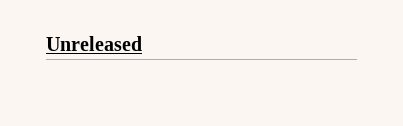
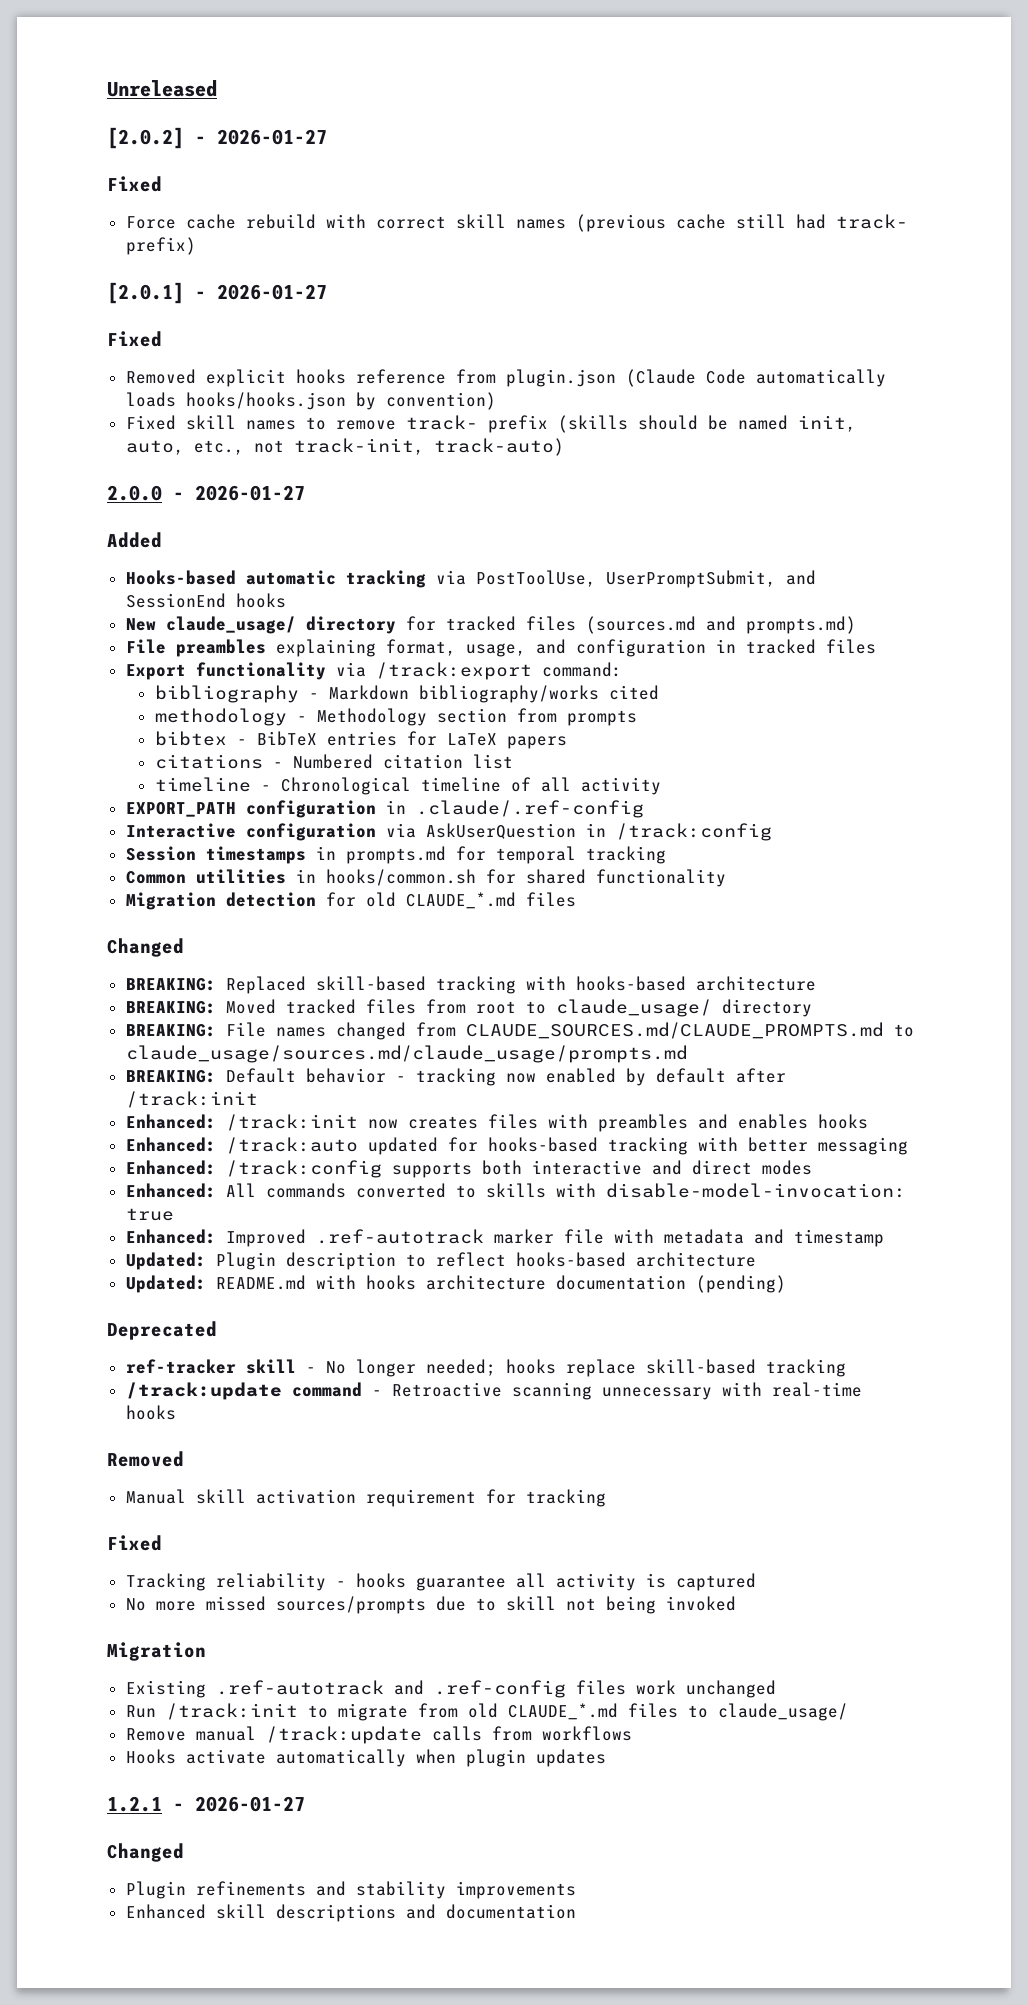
(142, 43) none -> [107,127,327,149] [107,176,162,192] [125,214,908,232] [125,237,196,255] [107,282,327,304] [107,331,162,347] [125,369,886,387] [125,392,496,410] [125,415,856,433] [125,438,564,456] [107,485,305,501] [107,532,162,548] [125,570,816,588] [125,593,286,608] [125,616,856,634] [125,639,876,657] [125,662,622,680] [154,685,659,703] [154,708,637,726] [154,731,567,749] [154,754,513,769] [154,777,661,795] [125,800,644,818] [125,823,772,841] [125,846,666,864] [125,869,726,887] [125,892,576,910] [107,938,184,957] [125,976,816,994] [125,999,812,1017] [125,1022,914,1040] [125,1045,688,1063] [125,1068,786,1086] [125,1091,258,1108] [125,1114,868,1132] [125,1137,908,1155] [125,1160,812,1178] [125,1183,906,1198] [125,1208,174,1221] [125,1229,884,1247] [125,1252,756,1270] [125,1275,786,1293] [107,1321,217,1340] [125,1359,846,1377] [125,1382,862,1400] [125,1405,176,1420] [107,1451,184,1467] [125,1489,606,1507] [107,1535,162,1551] [125,1573,756,1591] [125,1596,736,1614] [107,1642,206,1661] [125,1680,776,1698] [125,1703,848,1721] [125,1726,632,1744] [125,1749,606,1767] [107,1796,305,1812] [107,1843,184,1862] [125,1881,576,1899] [125,1904,576,1922] // [2.0.2] - 2026-01-27 // Fixed // Force cache rebuild with correct skill names (previous cache still had track- prefix) // [2.0.1] - 2026-01-27 // Fixed // Removed explicit hooks reference from plugin.json (Claude Code automatically loads hooks/hooks.json by convention) // Fixed skill names to remove track- prefix (skills should be named init, auto, etc., not track-init, track-auto) // 2.0.0 - 2026-01-27 // Added // Hooks-based automatic tracking via PostToolUse, UserPromptSubmit, and SessionEnd hooks // New claude_usage/ directory for tracked files (sources.md and prompts.md) // File preambles explaining format, usage, and configuration in tracked files // Export functionality via /track:export command: // bibliography - Markdown bibliography/works cited // methodology - Methodology section from prompts // bibtex - BibTeX entries for LaTeX papers // citations - Numbered citation list // timeline - Chronological timeline of all activity // EXPORT_PATH configuration in .claude/.ref-config // Interactive configuration via AskUserQuestion in /track:config // Session timestamps in prompts.md for temporal tracking // Common utilities in hooks/common.sh for shared functionality // Migration detection for old CLAUDE_*.md files // Changed // BREAKING: Replaced skill-based tracking with hooks-based architecture // BREAKING: Moved tracked files from root to claude_usage/ directory // BREAKING: File names changed from CLAUDE_SOURCES.md/CLAUDE_PROMPTS.md to claude_usage/sources.md/claude_usage/prompts.md // BREAKING: Default behavior - tracking now enabled by default after /track:init // Enhanced: /track:init now creates files with preambles and enables hooks // Enhanced: /track:auto updated for hooks-based tracking with better messaging // Enhanced: /track:config supports both interactive and direct modes // Enhanced: All commands converted to skills with disable-model-invocation: true // Enhanced: Improved .ref-autotrack marker file with metadata and timestamp // Updated: Plugin description to reflect hooks-based architecture // Updated: README.md with hooks architecture documentation (pending) // Deprecated // ref-tracker skill - No longer needed; hooks replace skill-based tracking // /track:update command - Retroactive scanning unnecessary with real-time hooks // Removed // Manual skill activation requirement for tracking // Fixed // Tracking reliability - hooks guarantee all activity is captured // No more missed sources/prompts due to skill not being invoked // Migration // Existing .ref-autotrack and .ref-config files work unchanged // Run /track:init to migrate from old CLAUDE_*.md files to claude_usage/ // Remove manual /track:update calls from workflows // Hooks activate automatically when plugin updates // 1.2.1 - 2026-01-27 // Changed // Plugin refinements and stability improvements // Enhanced skill descriptions and documentation

